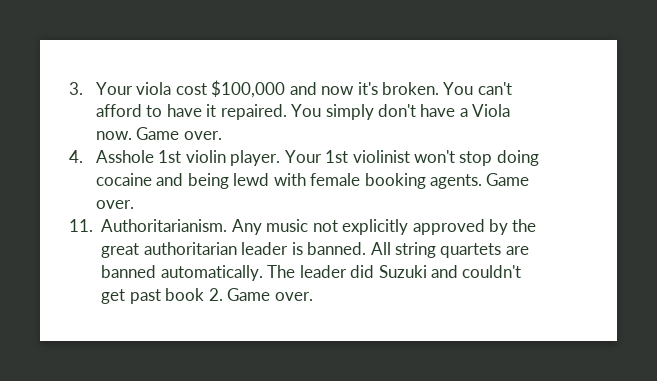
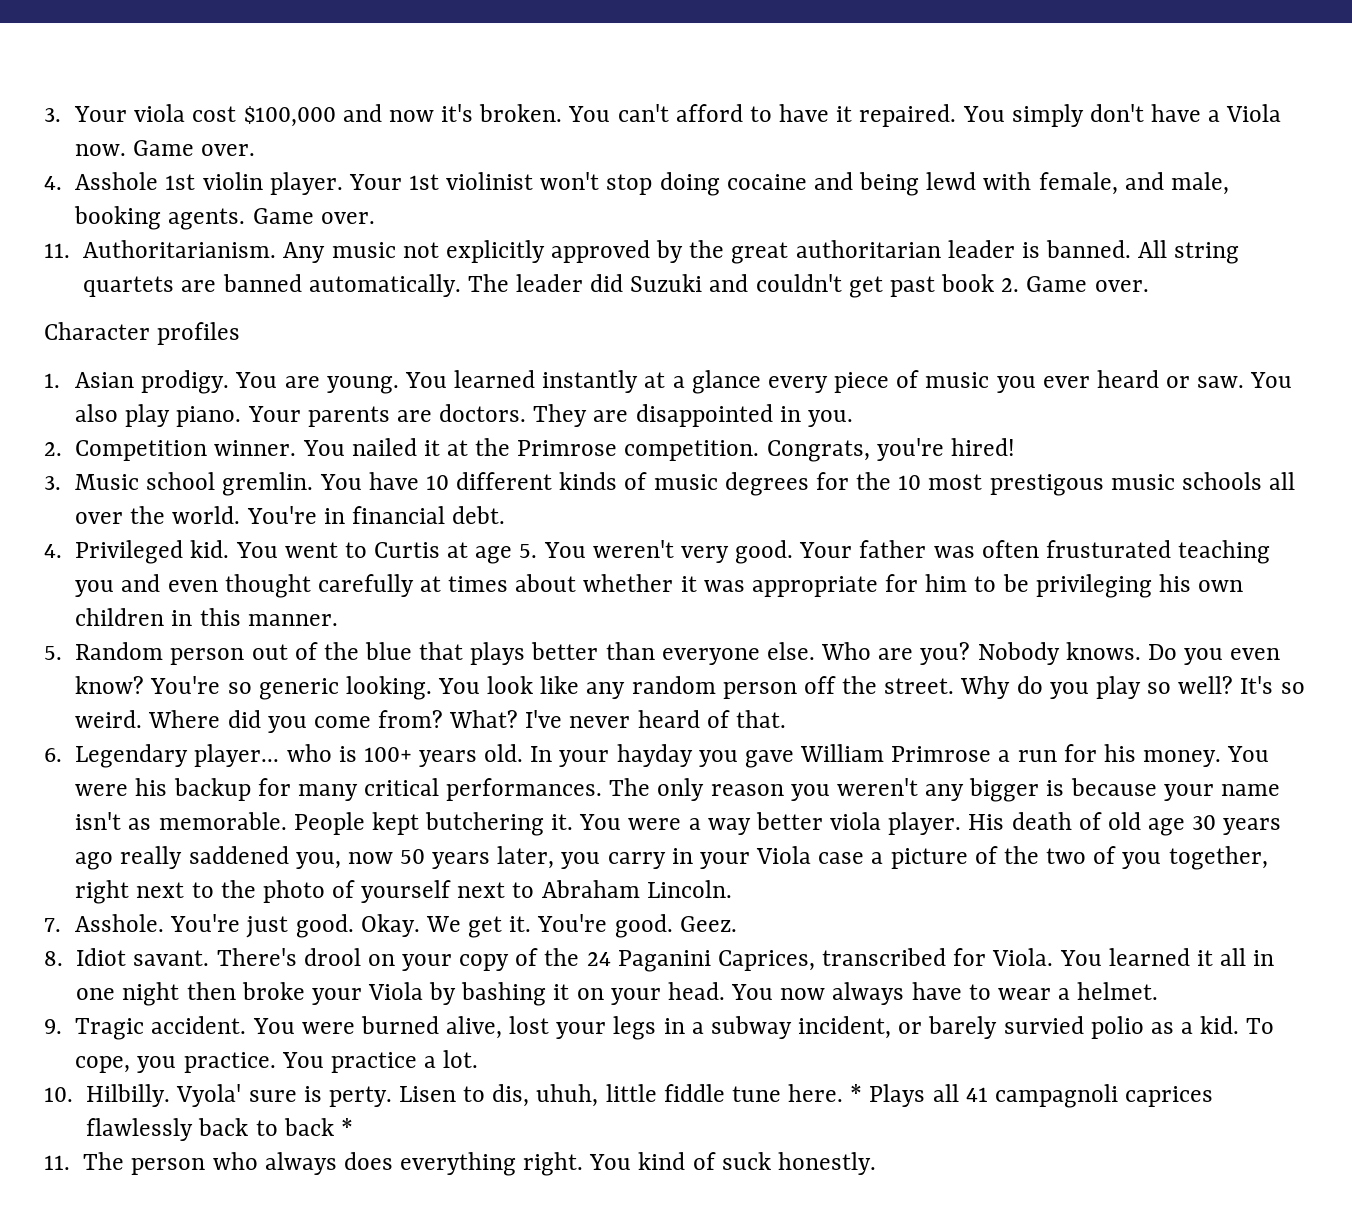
[310,173,361,186] female -> [1038,172,1229,195] female, and male,
(313, 296) none -> [44,322,241,345] [44,370,1293,394] [75,404,853,427] [44,438,1015,462] [44,472,1295,496] [75,506,506,524] [44,540,1271,564] [75,574,1244,598] [75,608,338,626] [44,642,1281,665] [75,676,1305,700] [75,710,786,733] [44,744,1270,768] [75,778,1280,802] [75,812,1282,836] [75,846,1268,870] [75,880,732,904] [44,914,737,938] [44,948,1275,972] [76,982,1159,1006] [44,1016,1275,1040] [75,1050,479,1073] [44,1084,1214,1108] [86,1118,353,1141] [44,1152,876,1176] // Character profiles // 1. Asian prodigy. You are young. You learned instantly at a glance every piece of music you ever heard or saw. You also play piano. Your parents are doctors. They are disappointed in you. // 2. Competition winner. You nailed it at the Primrose competition. Congrats, you're hired! // 3. Music school gremlin. You have 10 different kinds of music degrees for the 10 most prestigous music schools all over the world. You're in financial debt. // 4. Privileged kid. You went to Curtis at age 5. You weren't very good. Your father was often frusturated teaching you and even thought carefully at times about whether it was appropriate for him to be privileging his own children in this manner. // 5. Random person out of the blue that plays better than everyone else. Who are you? Nobody knows. Do you even know? You're so generic looking. You look like any random person off the street. Why do you play so well? It's so weird. Where did you come from? What? I've never heard of that. // 6. Legendary player... who is 100+ years old. In your hayday you gave William Primrose a run for his money. You were his backup for many critical performances. The only reason you weren't any bigger is because your name isn't as memorable. People kept butchering it. You were a way better viola player. His death of old age 30 years ago really saddened you, now 50 years later, you carry in your Viola case a picture of the two of you together, right next to the photo of yourself next to Abraham Lincoln. // 7. Asshole. You're just good. Okay. We get it. You're good. Geez. // 8. Idiot savant. There's drool on your copy of the 24 Paganini Caprices, transcribed for Viola. You learned it all in one night then broke your Viola by bashing it on your head. You now always have to wear a helmet. // 9. Tragic accident. You were burned alive, lost your legs in a subway incident, or barely survied polio as a kid. To cope, you practice. You practice a lot. // 10. Hilbilly. Vyola' sure is perty. Lisen to dis, uhuh, little fiddle tune here. * Plays all 41 campagnoli caprices flawlessly back to back * // 11. The person who always does everything right. You kind of suck honestly.

